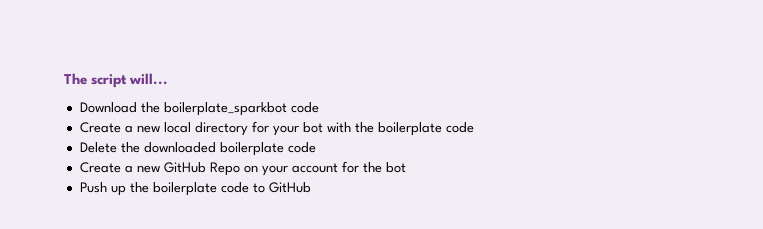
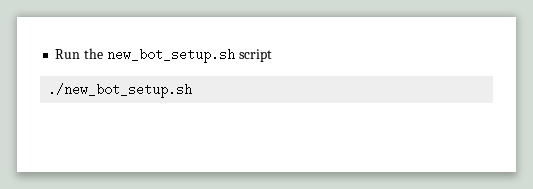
[64,73,169,88] [79,102,319,116] [79,121,474,136] [79,142,316,156] [79,161,406,176] [79,182,311,196] The script will... // Download the boilerplate_sparkbot code // Create a new local directory for your bot with the boilerplate code // Delete the downloaded boilerplate code // Create a new GitHub Repo on your account for the bot // Push up the boilerplate code to GitHub -> [55,48,272,63] [48,83,193,98] Run the new_bot_setup.sh script // ./new_bot_setup.sh

